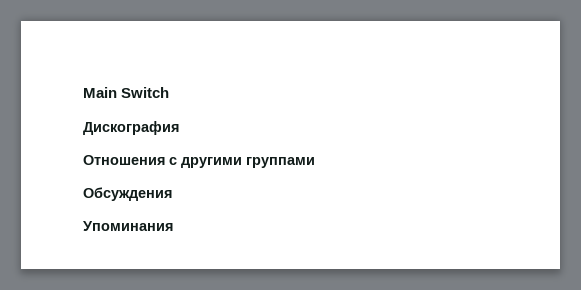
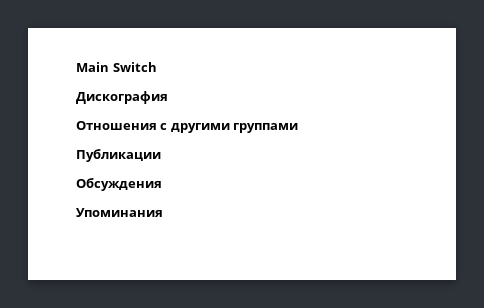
(315, 162) none -> [76,149,161,162] // Публикации

